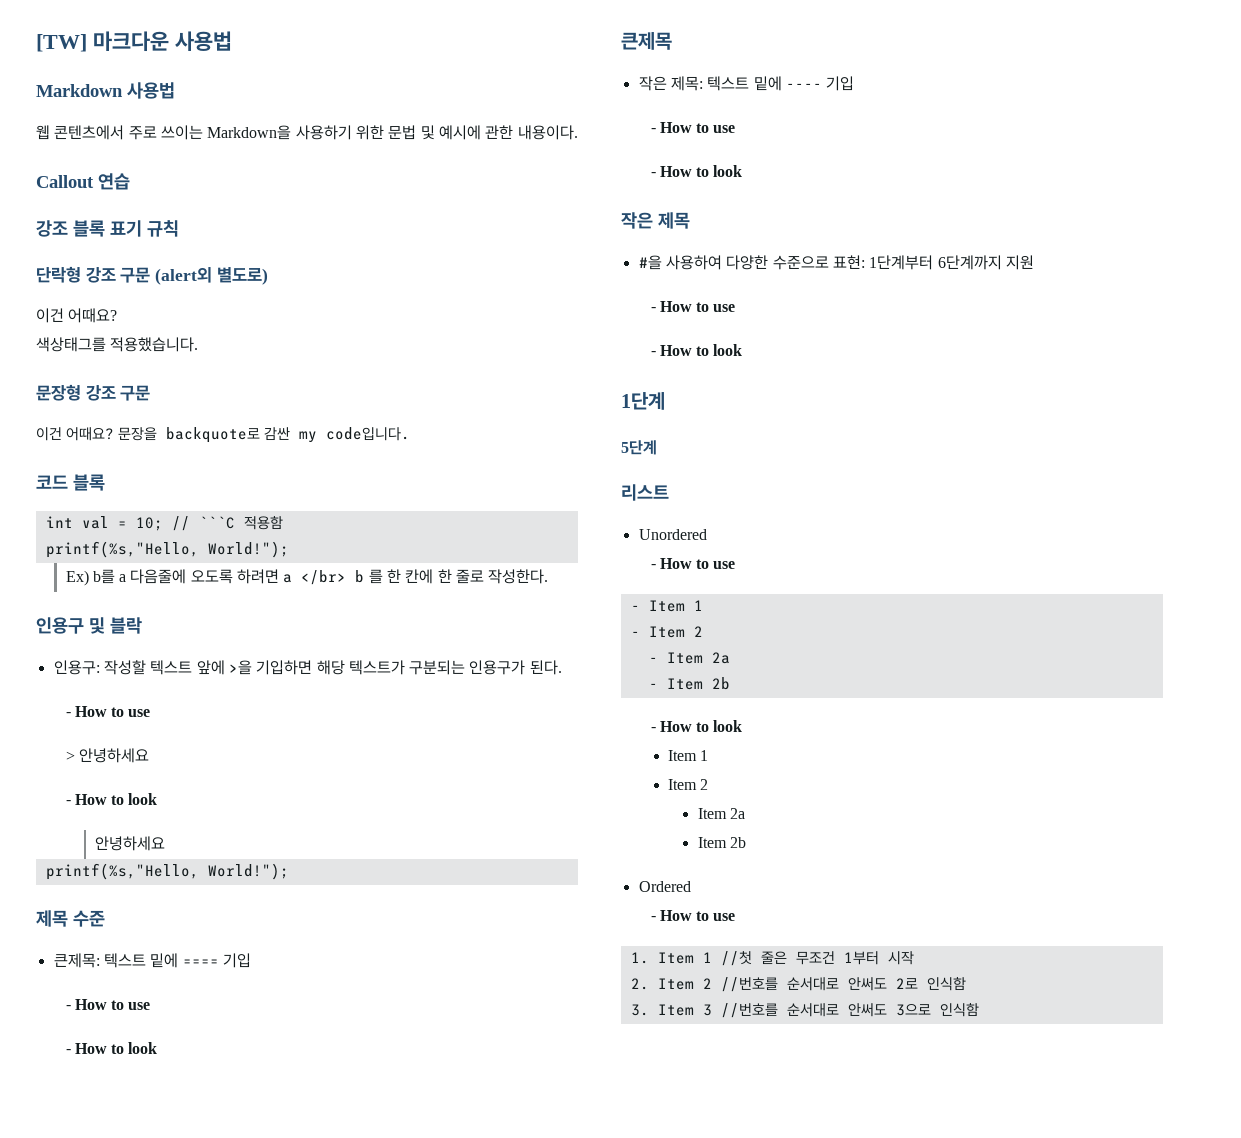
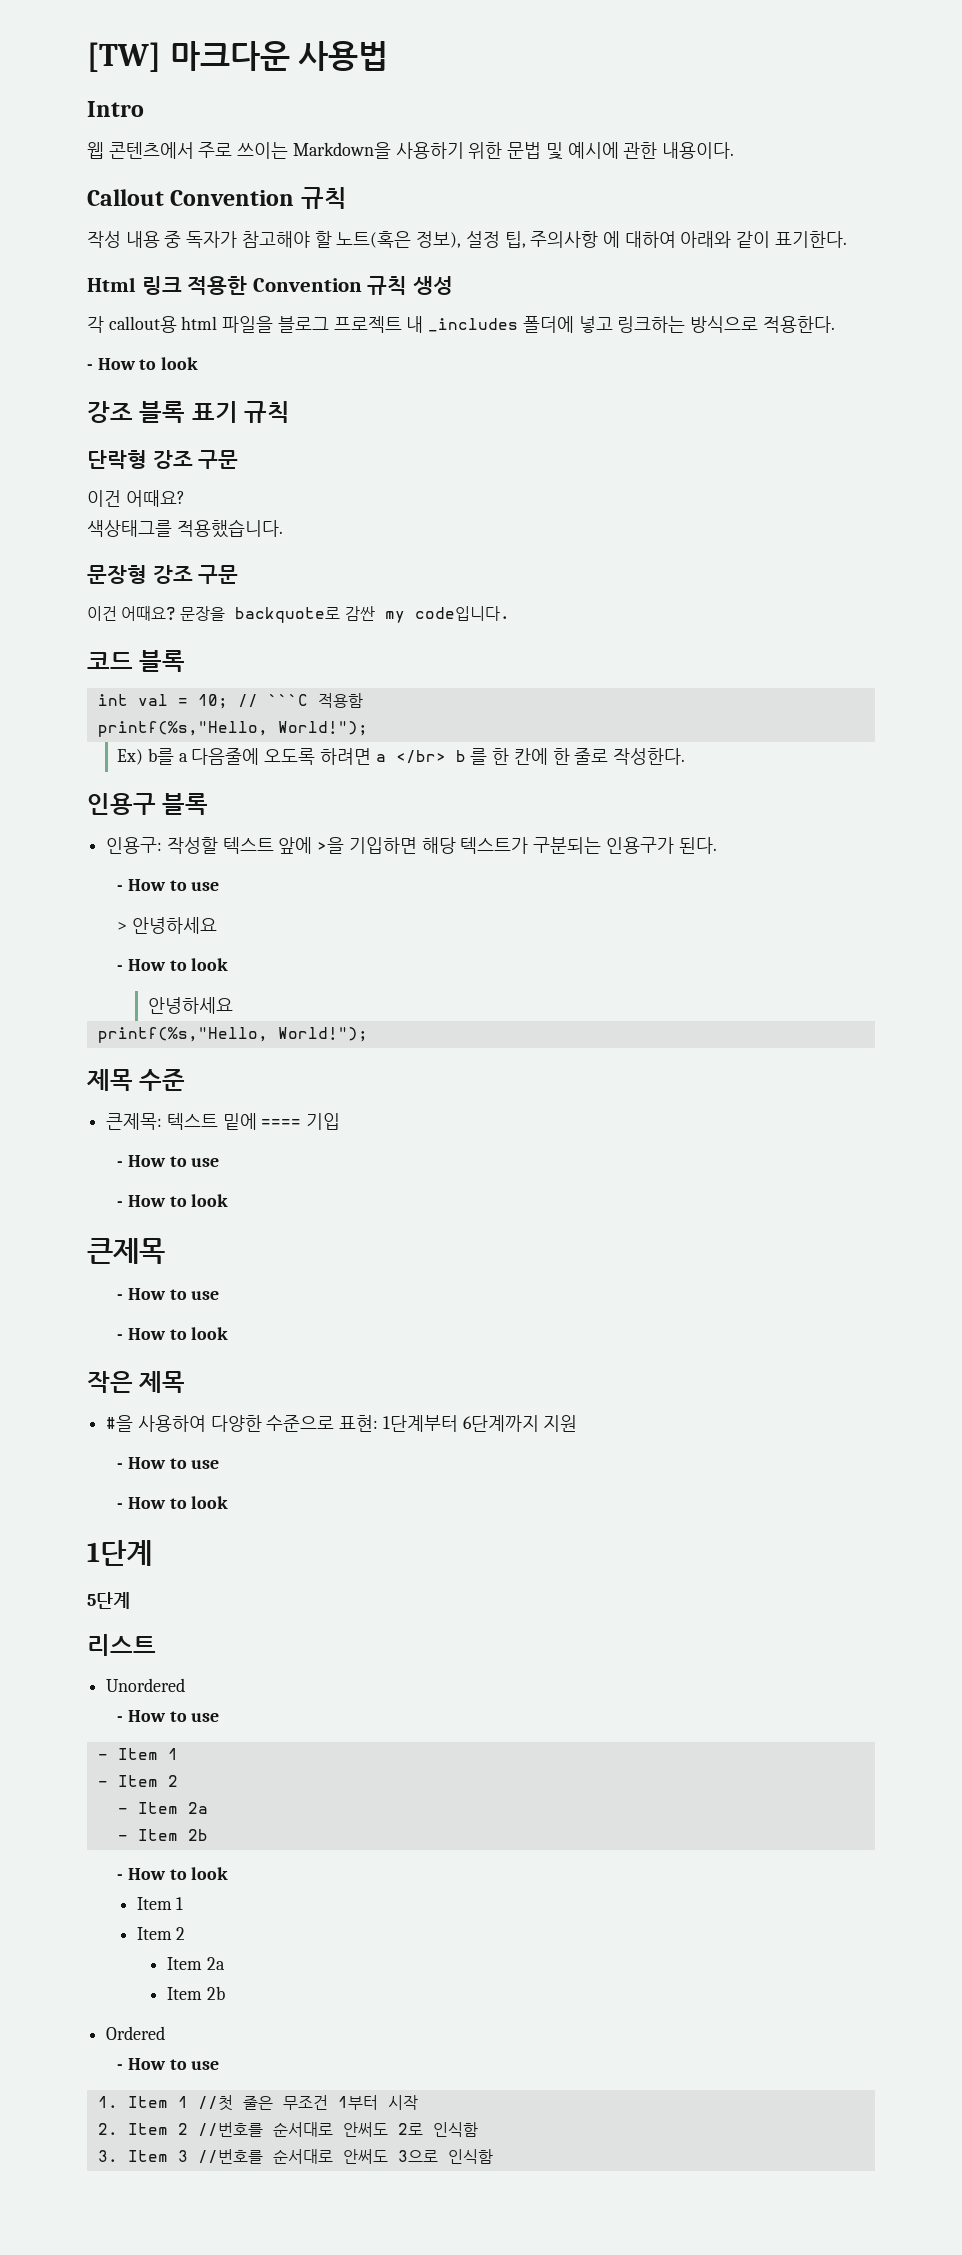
[36,82,175,99] Markdown 사용법 -> [87,101,144,117] Intro
[98,173,130,190] 연습 -> [170,187,347,209] [87,231,847,248] [87,276,453,295] [87,316,835,333] [87,357,199,370] Convention 규칙 // 작성 내용 중 독자가 참고해야 할 노트(혹은 정보), 설정 팁, 주의사항 에 대하여 아래와 같이 표기한다. // Html 링크 적용한 Convention 규칙 생성 // 각 callout용 html 파일을 블로그 프로젝트 내 _includes 폴더에 넣고 링크하는 방식으로 적용한다. // - How to look
[155,267,268,285] (alert외 별도로) -> (239, 459) none
[89,617,142,634] 및 블락 -> [162,793,209,815] 블록
[638,76,855,91] // 작은 제목: 텍스트 밑에 ---- 기입 -> (165, 1251) none

